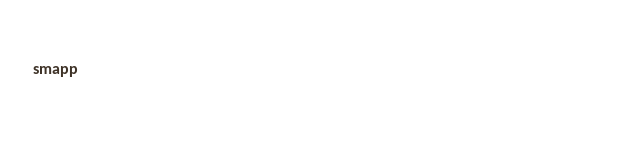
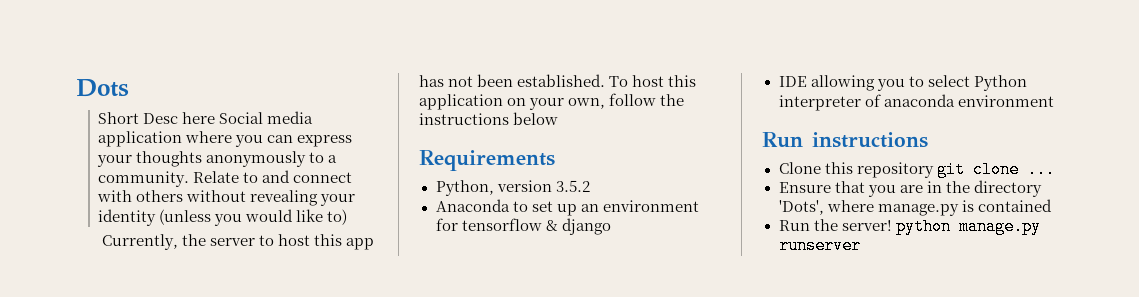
[33,66,78,77] smapp -> [76,79,129,97] [98,111,314,124] [98,131,353,147] [97,151,338,167] [98,170,353,187] [97,190,356,206] [98,209,348,226] [102,234,375,250] [419,74,697,87] [419,93,685,110] [419,112,559,125] [419,150,555,171] [435,180,590,196] [435,199,699,216] [435,218,611,235] [778,75,1027,91] [778,94,1054,111] [762,132,928,148] [778,161,1055,178] [778,180,1042,197] [778,199,1052,216] [778,218,1041,235] [778,237,861,254] Dots // Short Desc here Social media application where you can express your thoughts anonymously to a community. Relate to and connect with others without revealing your identity (unless you would like to) // Currently, the server to host this app has not been established. To host this application on your own, follow the instructions below // Requirements // Python, version 3.5.2 // Anaconda to set up an environment for tensorflow & django // IDE allowing you to select Python interpreter of anaconda environment // Run instructions // Clone this repository git clone ... // Ensure that you are in the directory 'Dots', where manage.py is contained // Run the server! python manage.py runserver

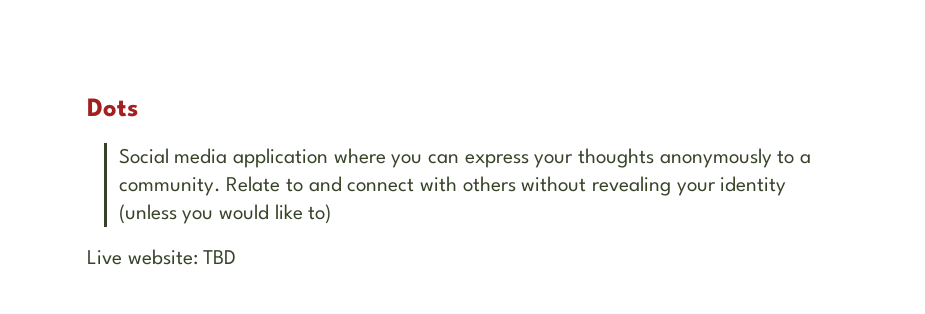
[98,112,216,124] Short Desc here -> (138, 107) none
[102,234,375,250] [419,74,697,87] [419,93,685,110] [419,112,559,125] [419,150,555,171] [435,180,590,196] [435,199,699,216] [435,218,611,235] [778,75,1027,91] [778,94,1054,111] [762,132,928,148] [778,161,1055,178] [778,180,1042,197] [778,199,1052,216] [778,218,1041,235] [778,237,861,254] Currently, the server to host this app has not been established. To host this application on your own, follow the instructions below // Requirements // Python, version 3.5.2 // Anaconda to set up an environment for tensorflow & django // IDE allowing you to select Python interpreter of anaconda environment // Run instructions // Clone this repository git clone ... // Ensure that you are in the directory 'Dots', where manage.py is contained // Run the server! python manage.py runserver -> [87,249,237,265] Live website: TBD

